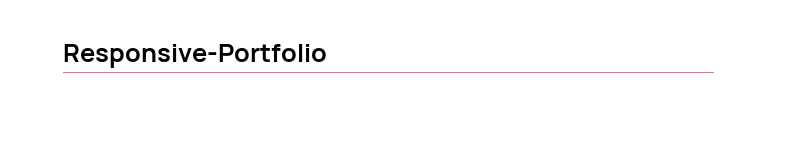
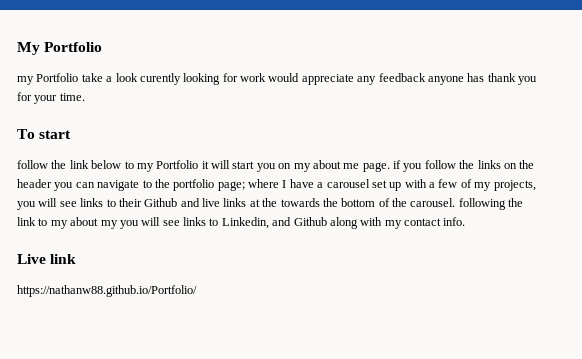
[63,44,327,68] Responsive-Portfolio -> [17,42,103,55] [17,73,537,85] [17,92,85,104] [17,129,72,139] [17,160,535,172] [17,179,536,191] [17,198,524,210] [17,217,466,229] [17,254,77,264] [17,285,197,297] My Portfolio // my Portfolio take a look curently looking for work would appreciate any feedback anyone has thank you for your time. // To start // follow the link below to my Portfolio it will start you on my about me page. if you follow the links on the header you can navigate to the portfolio page; where I have a carousel set up with a few of my projects, you will see links to their Github and live links at the towards the bottom of the carousel. following the link to my about my you will see links to Linkedin, and Github along with my contact info. // Live link // https://nathanw88.github.io/Portfolio/

